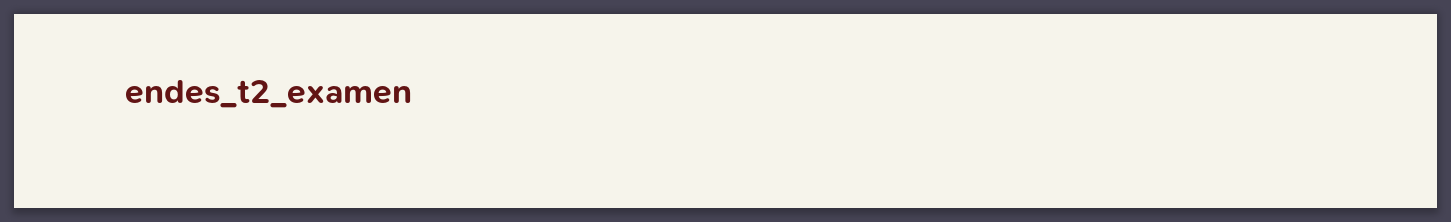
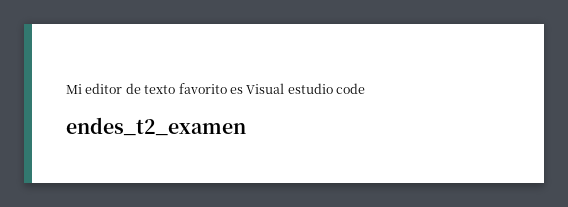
(125, 94) none -> [66,83,365,94] Mi editor de texto favorito es Visual estudio code //

